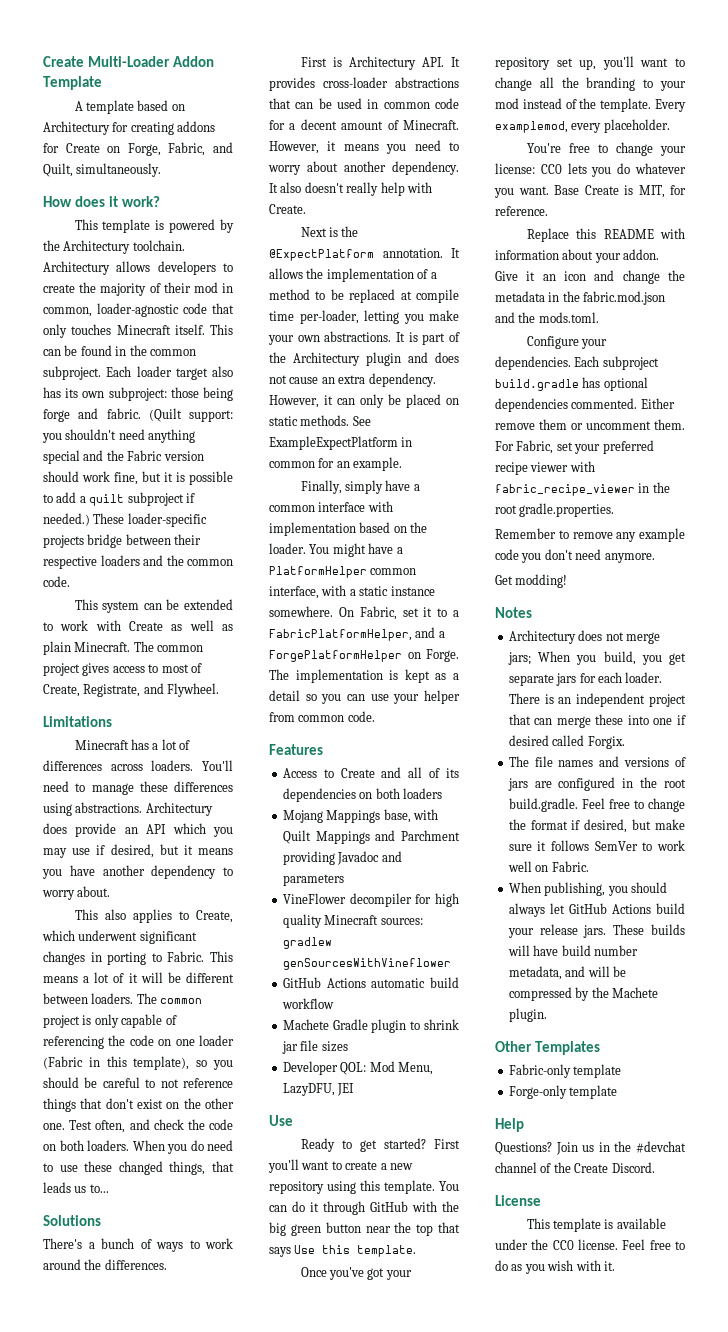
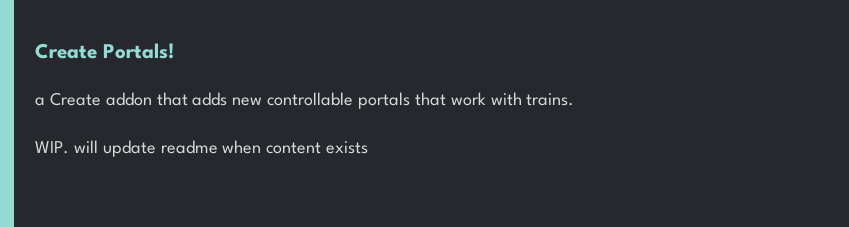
[43,56,215,67] [43,76,102,90] [74,100,185,114] [43,121,216,135] [43,142,233,156] [43,163,162,177] [43,196,160,207] [74,219,234,233] [43,240,185,254] [43,261,233,275] [43,282,233,296] [43,303,234,317] [43,324,233,338] [43,345,196,356] [43,366,233,380] [43,387,233,401] [43,408,233,422] [42,429,196,443] [43,450,204,464] [43,471,233,485] [43,492,195,506] [43,513,207,527] [43,534,202,548] [43,555,233,569] [43,576,70,587] [74,599,233,613] [43,620,233,631] [43,641,204,655] [43,663,202,676] [43,683,220,697] [43,716,112,727] [74,739,191,750] [43,760,233,771] [43,781,233,795] [43,802,213,816] [43,823,234,837] [43,844,233,858] [42,865,233,879] [42,886,111,900] [74,909,233,923] [42,930,197,944] [43,951,233,965] [43,972,234,983] [43,993,203,1004] [43,1014,177,1028] [43,1035,235,1049] [43,1056,233,1070] [43,1077,234,1088] [43,1098,234,1112] [43,1119,233,1133] [43,1140,233,1154] [43,1161,234,1175] [43,1182,109,1193] [43,1215,101,1226] [43,1238,233,1252] [43,1259,167,1270] [300,56,460,70] [269,77,459,91] [269,98,459,109] [269,119,459,130] [269,140,459,154] [268,161,459,175] [269,182,432,196] [269,204,306,214] [300,226,359,237] [269,248,460,261] [269,268,437,282] [269,289,459,303] [269,310,459,324] [268,331,460,345] [269,352,459,366] [269,373,436,387] [269,394,459,408] [269,415,371,426] [269,436,413,450] [269,457,403,471] [300,480,420,494] [269,501,393,512] [269,522,428,536] [269,543,403,557] [269,566,417,578] [269,585,435,599] [269,606,459,620] [269,627,445,641] [269,649,459,662] [269,669,459,683] [269,690,460,704] [269,711,375,722] [269,744,323,755] [282,767,459,778] [282,788,442,802] [282,809,438,823] [282,830,460,844] [282,851,402,865] [282,874,344,886] [282,893,459,907] [282,914,423,928] [282,937,332,949] [282,958,451,970] [282,977,459,988] [281,998,334,1009] [282,1019,459,1033] [281,1040,348,1054] [282,1061,433,1075] [282,1083,355,1096] [269,1115,293,1126] [300,1138,460,1152] [268,1159,413,1173] [269,1180,459,1194] [269,1201,459,1215] [269,1222,460,1236] [269,1245,417,1257] [300,1267,412,1280] [495,56,685,70] [495,77,686,91] [495,98,686,112] [495,119,670,133] [526,142,686,156] [495,163,686,177] [494,185,686,198] [495,206,548,216] [526,228,685,242] [495,249,660,263] [495,270,685,284] [495,291,666,305] [495,312,599,323] [526,336,607,349] [495,356,659,370] [495,377,648,391] [495,398,675,412] [495,419,685,430] [495,440,654,454] [495,461,595,475] [495,482,670,496] [495,503,615,517] [495,528,685,542] [495,549,655,563] [495,574,568,588] [495,607,532,618] [508,630,660,644] [507,651,686,665] [508,672,663,686] [508,693,686,707] [508,714,686,728] [508,735,625,749] [508,756,686,767] [507,777,686,791] [508,798,685,812] [508,819,685,833] [508,840,685,851] [507,861,589,872] [508,882,667,896] [508,903,685,917] [507,924,685,938] [507,945,638,956] [508,966,626,980] [508,987,658,1001] [508,1008,547,1022] [495,1041,600,1055] [508,1064,622,1078] [508,1085,618,1099] [495,1118,524,1132] [495,1141,686,1155] [495,1162,655,1173] [495,1195,541,1206] [526,1218,666,1232] [495,1239,685,1250] [495,1260,615,1274] Create Multi-Loader Addon Template // A template based on Architectury for creating addons for Create on Forge, Fabric, and Quilt, simultaneously. // How does it work? // This template is powered by the Architectury toolchain. Architectury allows developers to create the majority of their mod in common, loader-agnostic code that only touches Minecraft itself. This can be found in the common subproject. Each loader target also has its own subproject: those being forge and fabric. (Quilt support: you shouldn't need anything special and the Fabric version should work fine, but it is possible to add a quilt subproject if needed.) These loader-specific projects bridge between their respective loaders and the common code. // This system can be extended to work with Create as well as plain Minecraft. The common project gives access to most of Create, Registrate, and Flywheel. // Limitations // Minecraft has a lot of differences across loaders. You'll need to manage these differences using abstractions. Architectury does provide an API which you may use if desired, but it means you have another dependency to worry about. // This also applies to Create, which underwent significant changes in porting to Fabric. This means a lot of it will be different between loaders. The common project is only capable of referencing the code on one loader (Fabric in this template), so you should be careful to not reference things that don't exist on the other one. Test often, and check the code on both loaders. When you do need to use these changed things, that leads us to... // Solutions // There's a bunch of ways to work around the differences. // First is Architectury API. It provides cross-loader abstractions that can be used in common code for a decent amount of Minecraft. However, it means you need to worry about another dependency. It also doesn't really help with Create. // Next is the @ExpectPlatform annotation. It allows the implementation of a method to be replaced at compile time per-loader, letting you make your own abstractions. It is part of the Architectury plugin and does not cause an extra dependency. However, it can only be placed on static methods. See ExampleExpectPlatform in common for an example. // Finally, simply have a common interface with implementation based on the loader. You might have a PlatformHelper common interface, with a static instance somewhere. On Fabric, set it to a FabricPlatformHelper, and a ForgePlatformHelper on Forge. The implementation is kept as a detail so you can use your helper from common code. // Features // Access to Create and all of its dependencies on both loaders // Mojang Mappings base, with Quilt Mappings and Parchment providing Javadoc and parameters // VineFlower decompiler for high quality Minecraft sources: gradlew genSourcesWithVineflower // GitHub Actions automatic build workflow // Machete Gradle plugin to shrink jar file sizes // Developer QOL: Mod Menu, LazyDFU, JEI // Use // Ready to get started? First you'll want to create a new repository using this template. You can do it through GitHub with the big green button near the top that says Use this template. // Once you've got your repository set up, you'll want to change all the branding to your mod instead of the template. Every examplemod, every placeholder. // You're free to change your license: CC0 lets you do whatever you want. Base Create is MIT, for reference. // Replace this README with information about your addon. Give it an icon and change the metadata in the fabric.mod.json and the mods.toml. // Configure your dependencies. Each subproject build.gradle has optional dependencies commented. Either remove them or uncomment them. For Fabric, set your preferred recipe viewer with fabric_recipe_viewer in the root gradle.properties. // Remember to remove any example code you don't need anymore. // Get modding! // Notes // Architectury does not merge jars; When you build, you get separate jars for each loader. There is an independent project that can merge these into one if desired called Forgix. // The file names and versions of jars are configured in the root build.gradle. Feel free to change the format if desired, but make sure it follows SemVer to work well on Fabric. // When publishing, you should always let GitHub Actions build your release jars. These builds will have build number metadata, and will be compressed by the Machete plugin. // Other Templates // Fabric-only template // Forge-only template // Help // Questions? Join us in the #devchat channel of the Create Discord. // License // This template is available under the CC0 license. Feel free to do as you wish with it. -> [35,43,174,59] [35,92,575,109] [35,140,369,157] Create Portals! // a Create addon that adds new controllable portals that work with trains. // WIP. will update readme when content exists

